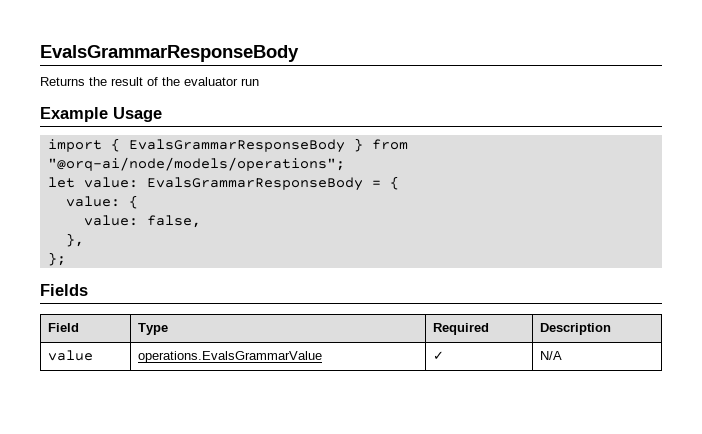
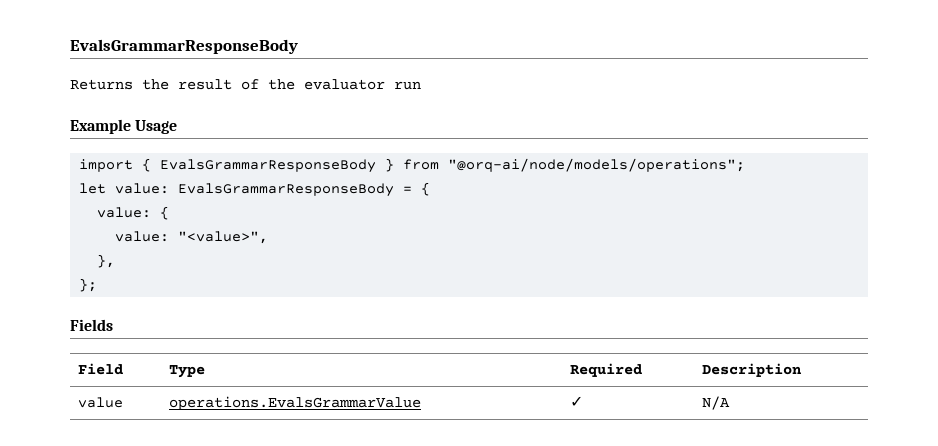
[146,215,201,228] false, -> [178,231,269,244] "<value>",

